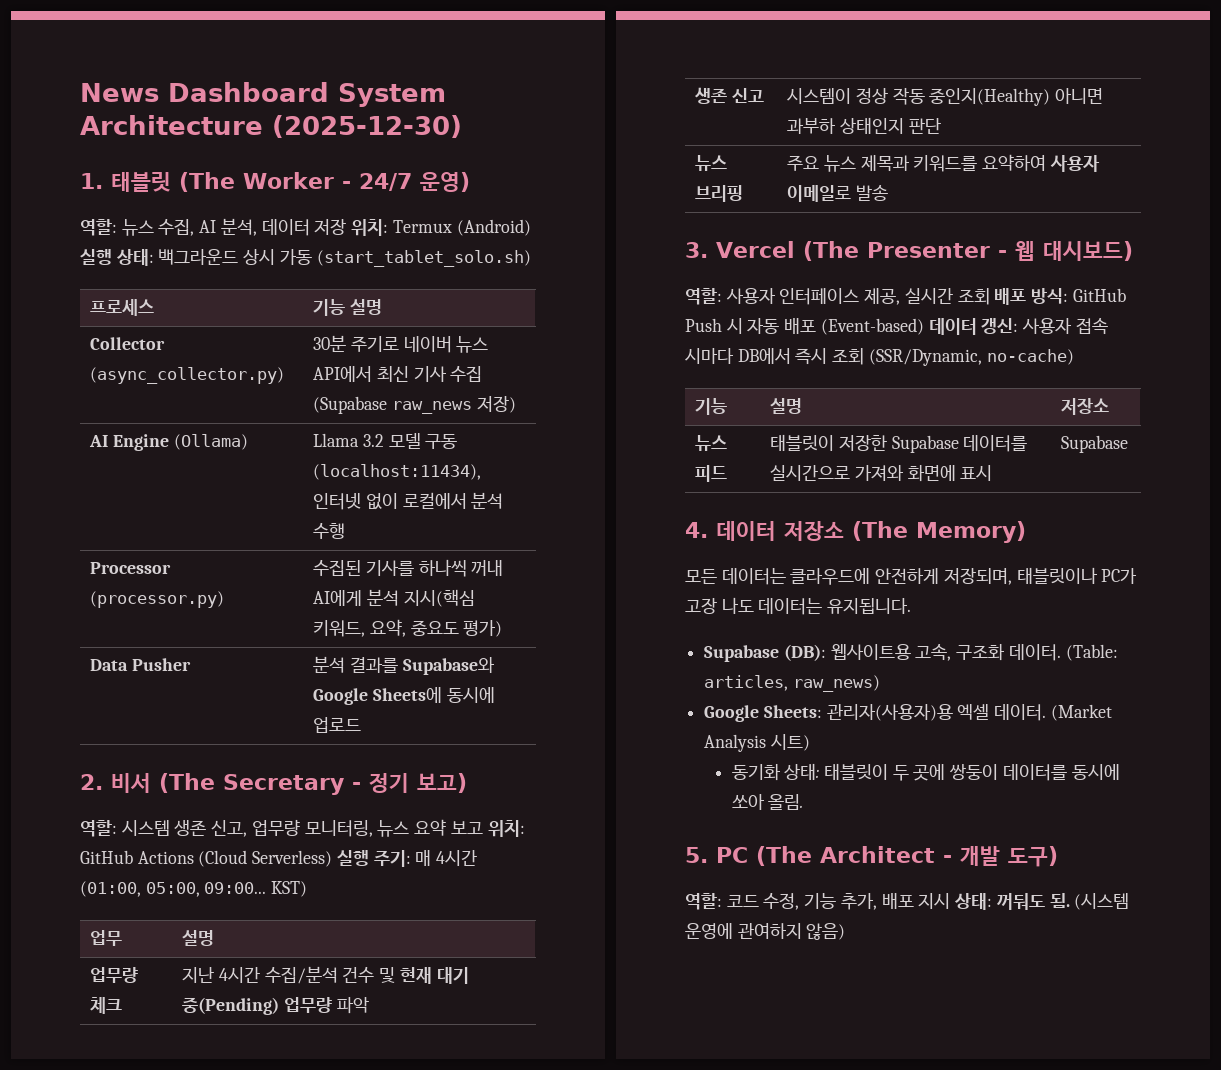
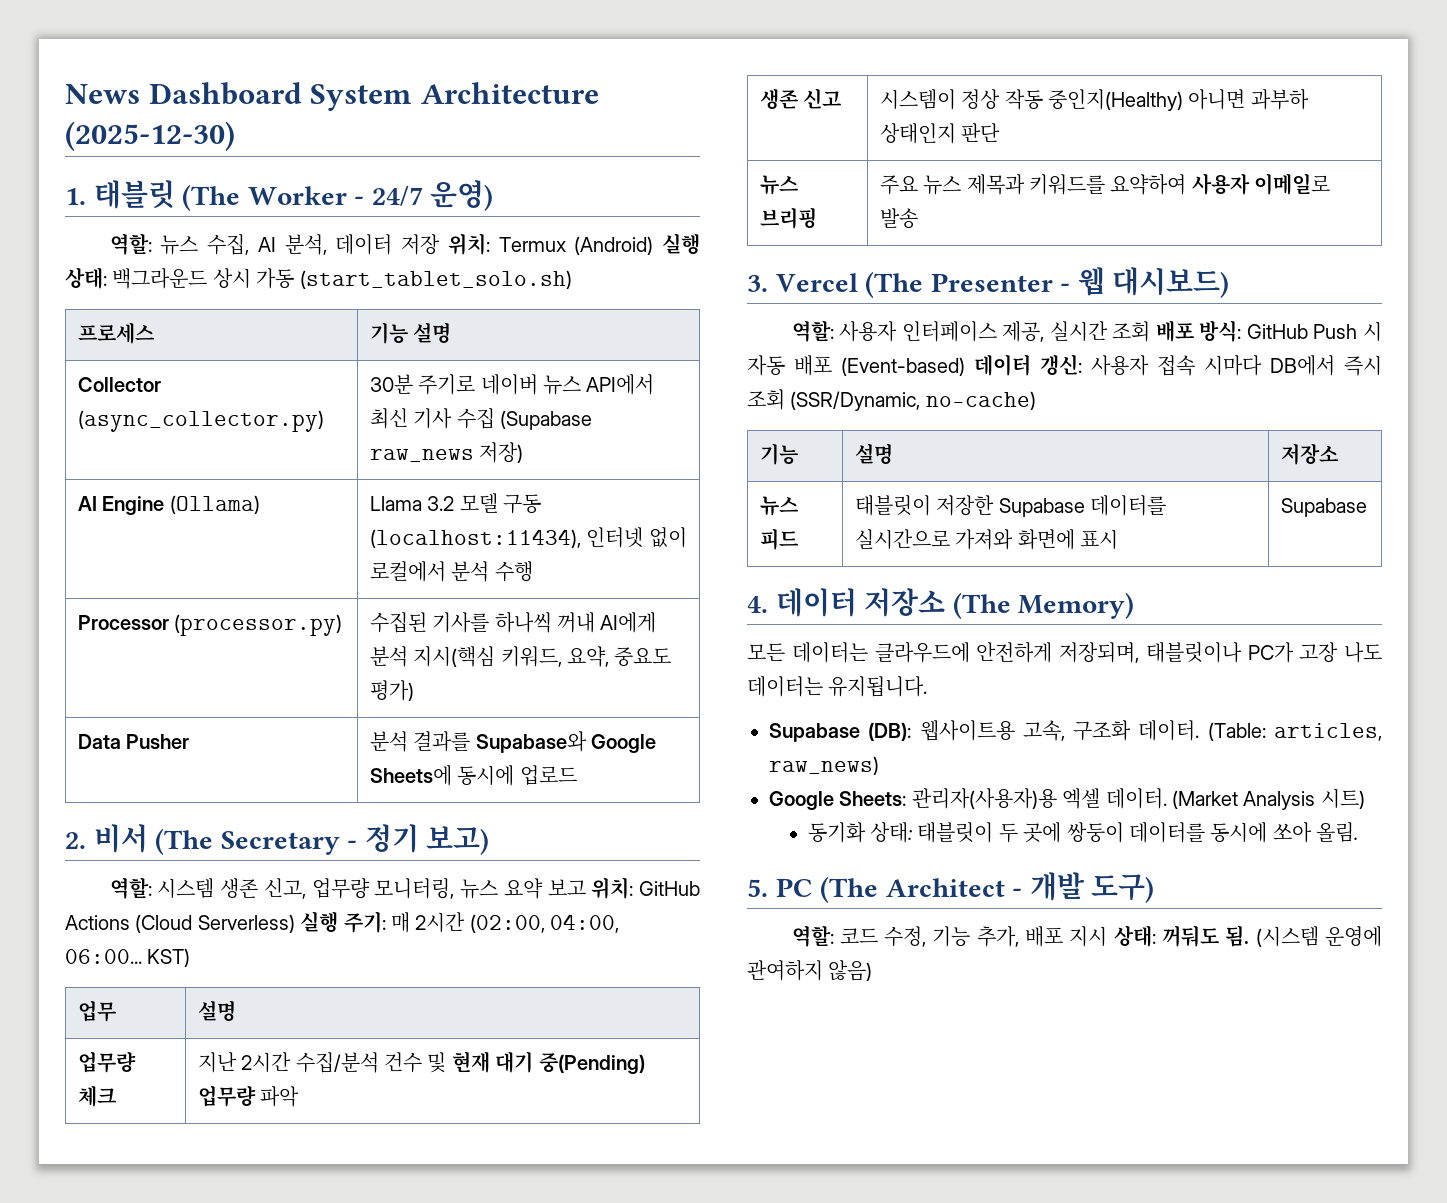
[436,850,478,866] [80,881,267,897] 4시간 (01:00, 05:00, 09:00... -> [415,912,620,933] [65,949,142,964] 2시간 (02:00, 04:00, 06:00...
[219,967,261,983] 4시간 -> [241,1052,292,1072] 2시간

